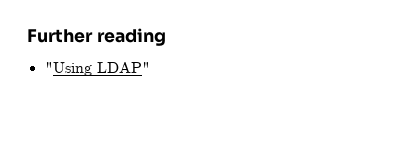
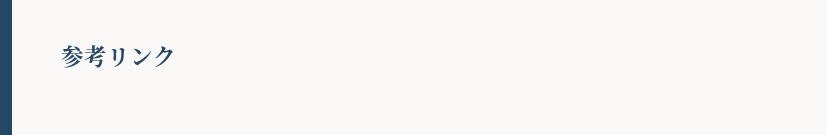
[27,28,166,46] [44,62,150,76] Further reading // "Using LDAP" -> [61,45,176,68] 参考リンク

